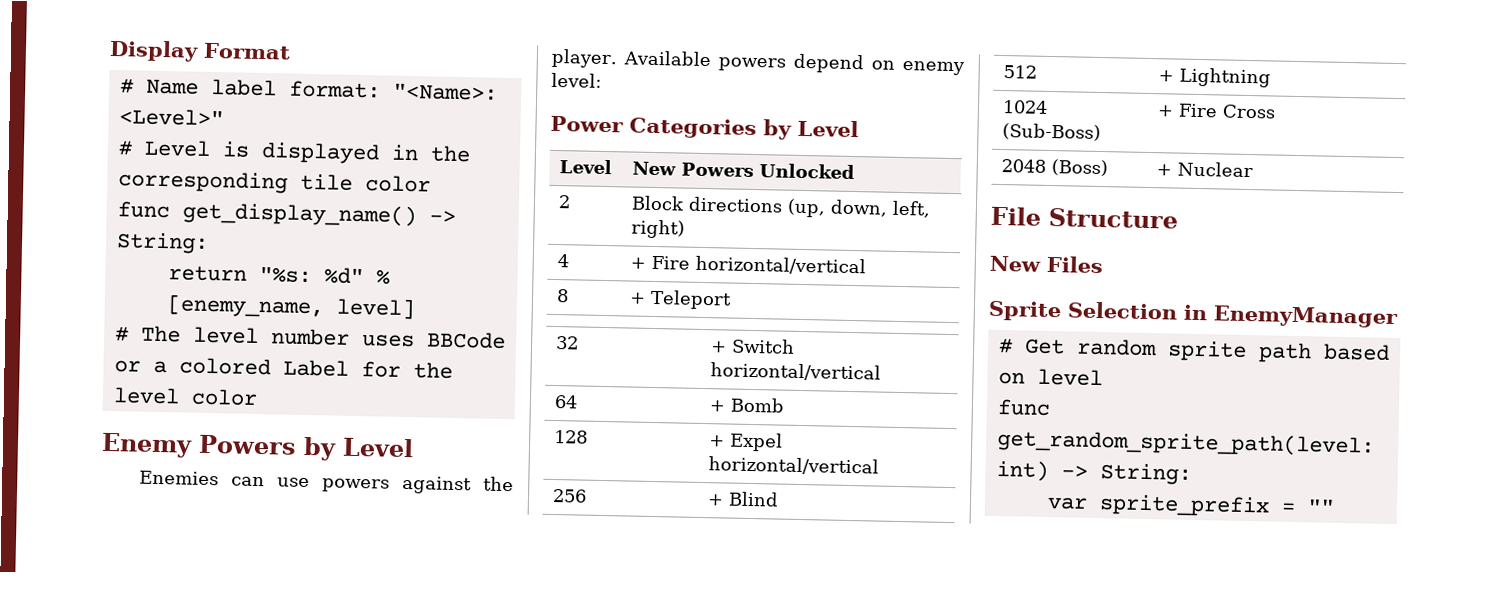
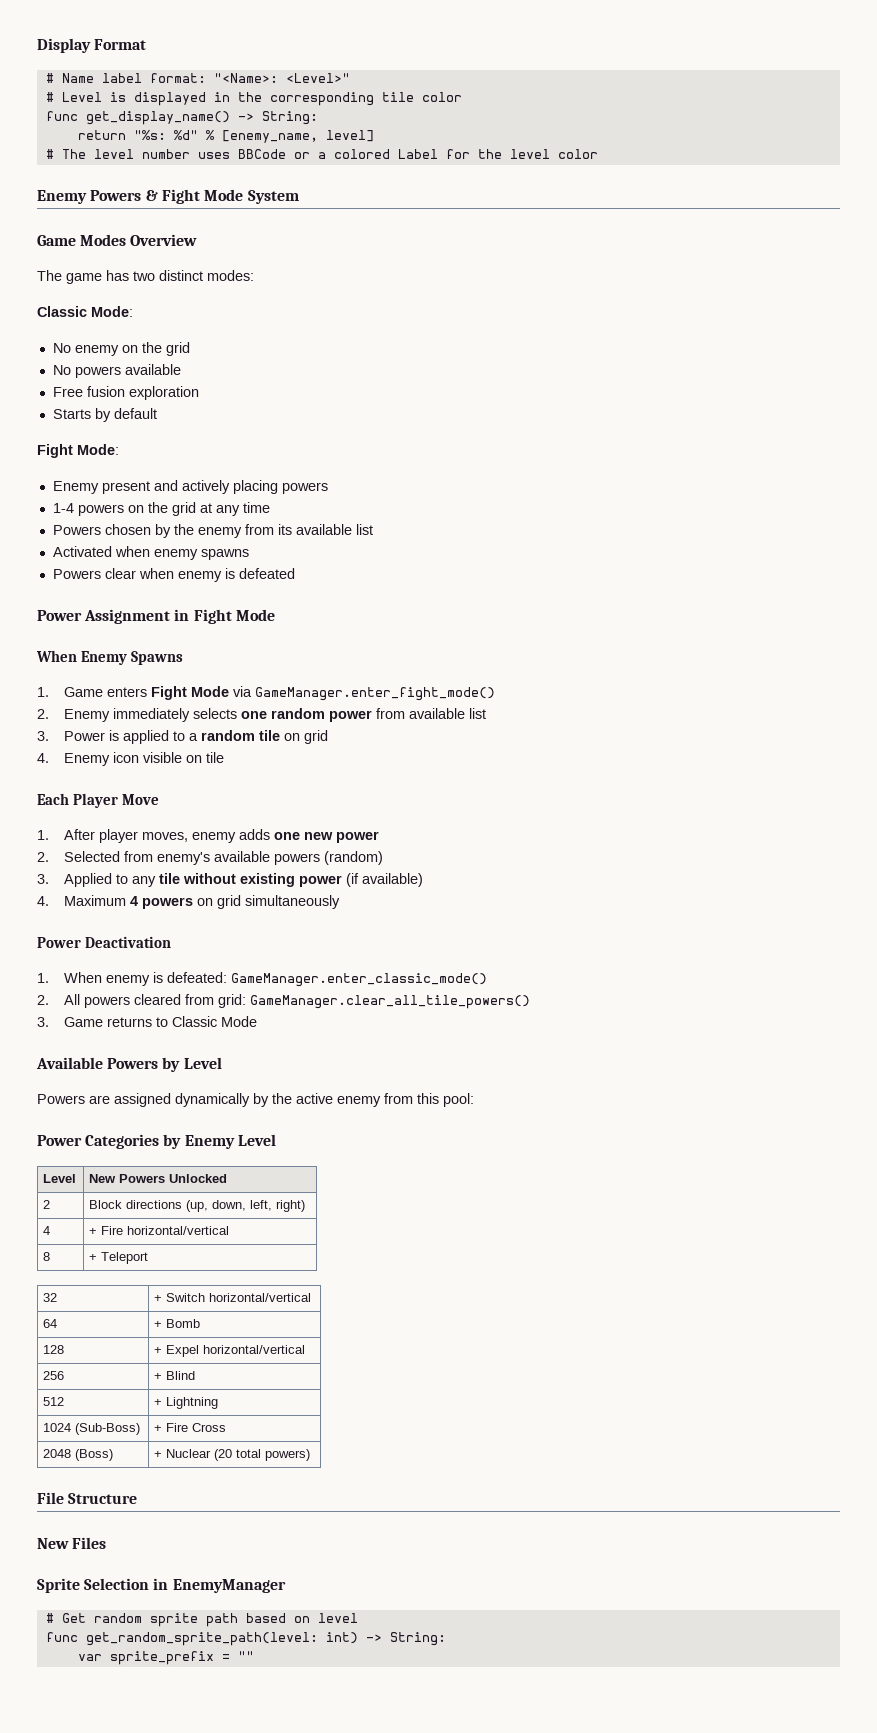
[302,436,414,461] [139,470,515,495] [551,48,965,76] [551,72,602,88] by Level // Enemies can use powers against the player. Available powers depend on enemy level: -> [145,189,299,204] [37,234,198,246] [37,270,254,284] [37,306,133,317] [52,342,190,356] [52,364,181,378] [52,386,199,400] [52,408,157,422] [37,444,119,458] [52,480,328,494] [52,502,270,516] [52,524,373,538] [52,546,249,560] [52,568,295,582] [37,609,275,624] [36,650,183,665] [37,686,496,701] [37,708,487,722] [37,730,329,744] [37,752,225,766] [37,793,159,808] [37,829,380,843] [37,851,384,865] [37,873,424,887] [37,895,341,909] [37,936,171,948] [37,972,488,987] [37,994,531,1009] [37,1016,258,1027] [36,1057,222,1072] [37,1093,474,1107] & Fight Mode System // Game Modes Overview // The game has two distinct modes: // Classic Mode: // No enemy on the grid // No powers available // Free fusion exploration // Starts by default // Fight Mode: // Enemy present and actively placing powers // 1-4 powers on the grid at any time // Powers chosen by the enemy from its available list // Activated when enemy spawns // Powers clear when enemy is defeated // Power Assignment in Fight Mode // When Enemy Spawns // 1. Game enters Fight Mode via GameManager.enter_fight_mode() // 2. Enemy immediately selects one random power from available list // 3. Power is applied to a random tile on grid // 4. Enemy icon visible on tile // Each Player Move // 1. After player moves, enemy adds one new power // 2. Selected from enemy's available powers (random) // 3. Applied to any tile without existing power (if available) // 4. Maximum 4 powers on grid simultaneously // Power Deactivation // 1. When enemy is defeated: GameManager.enter_classic_mode() // 2. All powers cleared from grid: GameManager.clear_all_tile_powers() // 3. Game returns to Classic Mode // Available Powers by Level // Powers are assigned dynamically by the active enemy from this pool:
(792, 129) none -> [184,1135,235,1149] Enemy
(1254, 169) none -> [214,1449,311,1461] (20 total powers)

